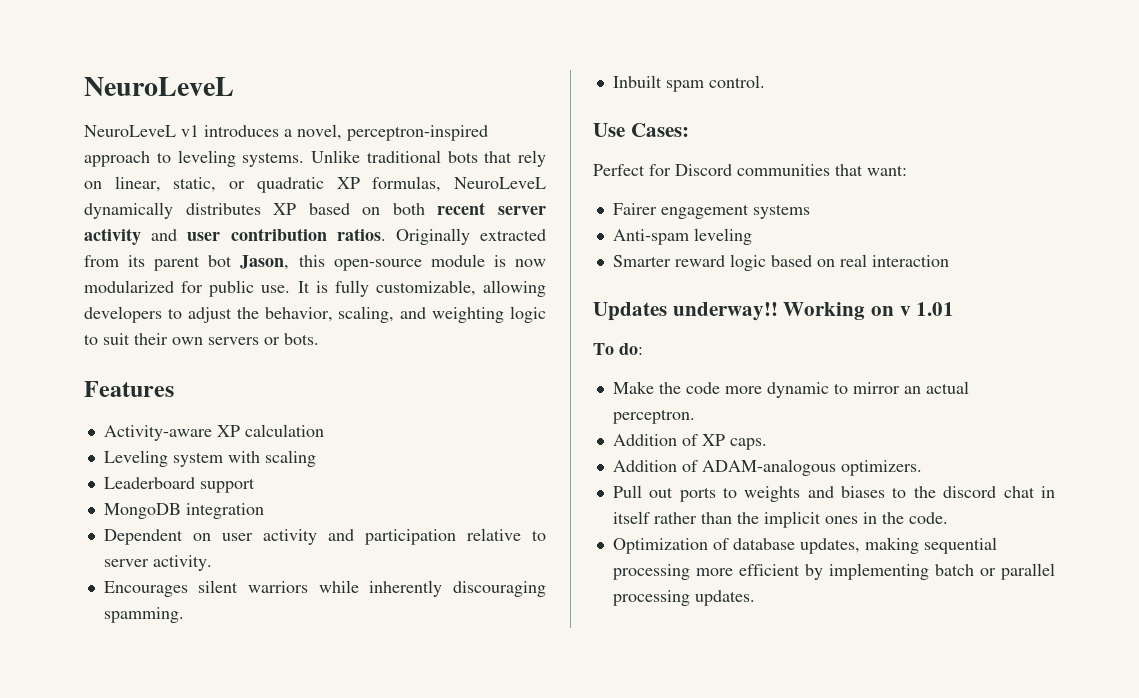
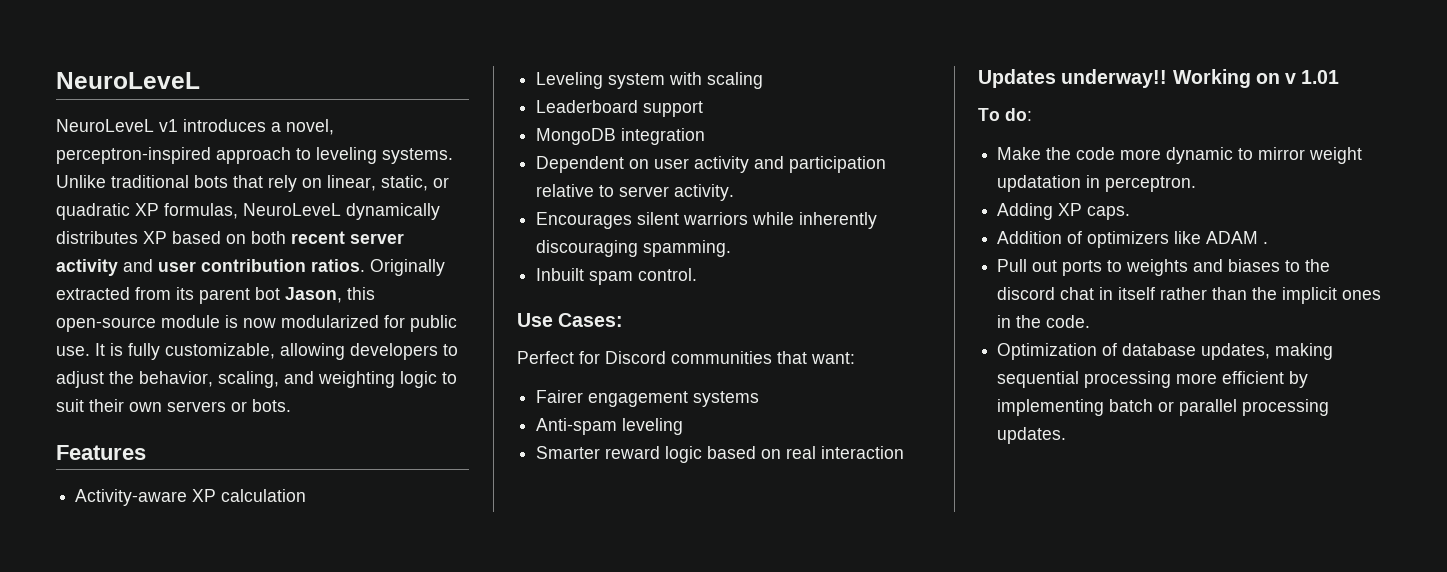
[903,381,969,394] an actual -> [1309,147,1363,164] [997,175,1101,192] weight updatation in
[612,434,698,446] Addition of -> [997,203,1054,220] Adding
[701,459,922,476] ADAM-analogous optimizers. -> [1087,231,1269,248] optimizers like ADAM .

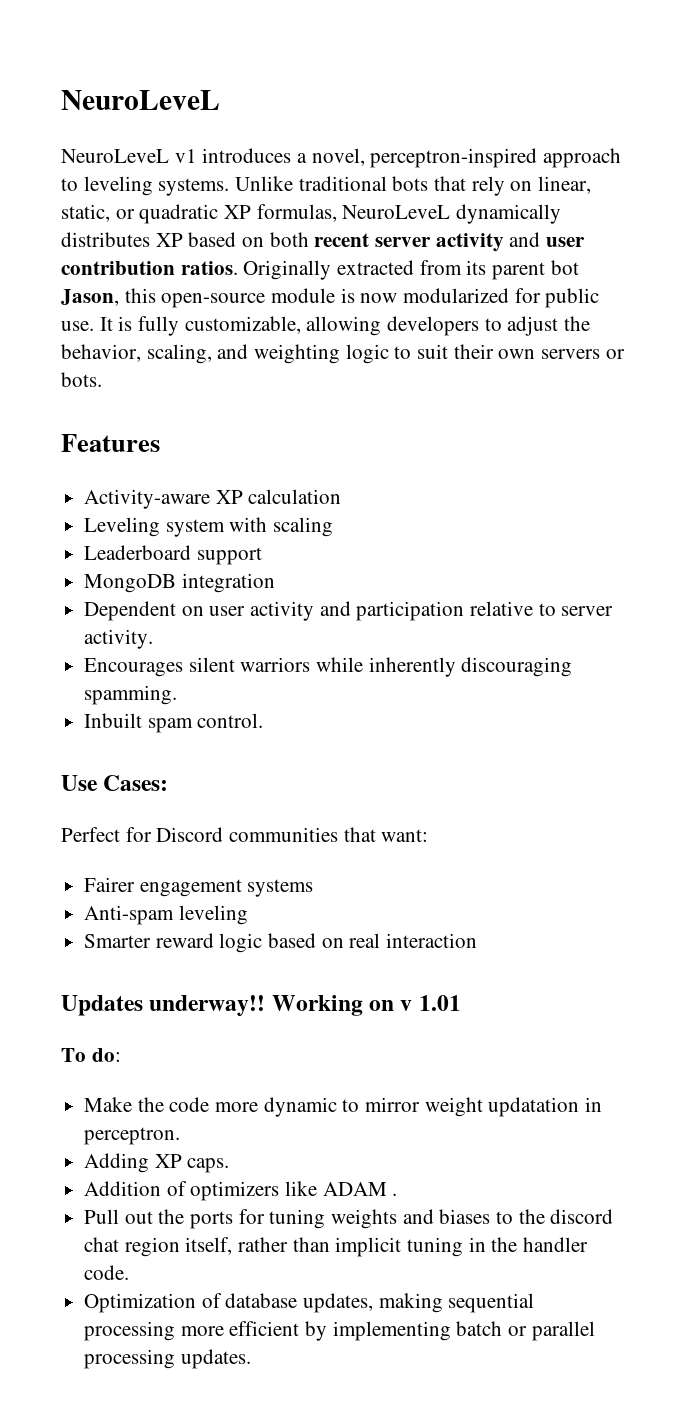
[1062,260,1123,276] ports to -> [158,1209,326,1229] the ports for tuning
[1099,287,1382,304] in itself rather than the implicit ones -> [124,1237,464,1257] region itself, rather than implicit tuning
(1042, 321) none -> [523,1237,589,1252] handler

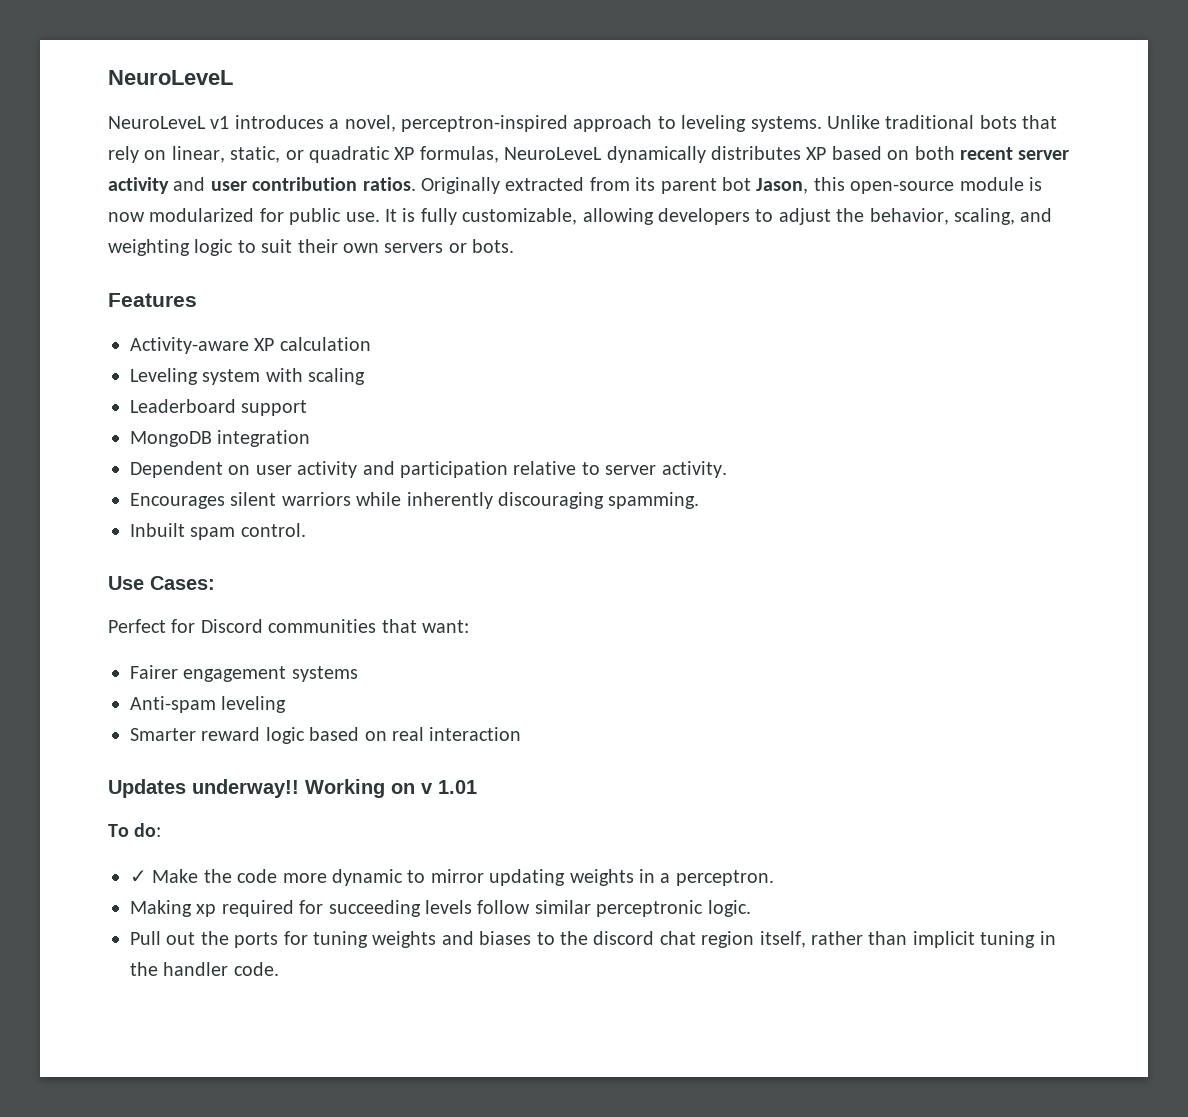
(121, 1055) none -> [130,870,147,883] ✓
[424,1097,603,1117] [84,1127,181,1145] [84,1153,230,1173] [84,1181,398,1201] weight updatation in perceptron. // Adding XP caps. // Addition of optimizers like ADAM . -> [489,869,774,886] [130,900,751,917] updating weights in a perceptron. // Making xp required for succeeding levels follow similar perceptronic logic.
[84,1293,535,1313] [84,1321,595,1341] [84,1349,251,1369] // Optimization of database updates, making sequential processing more efficient by implementing batch or parallel processing updates. -> (279, 969) none

